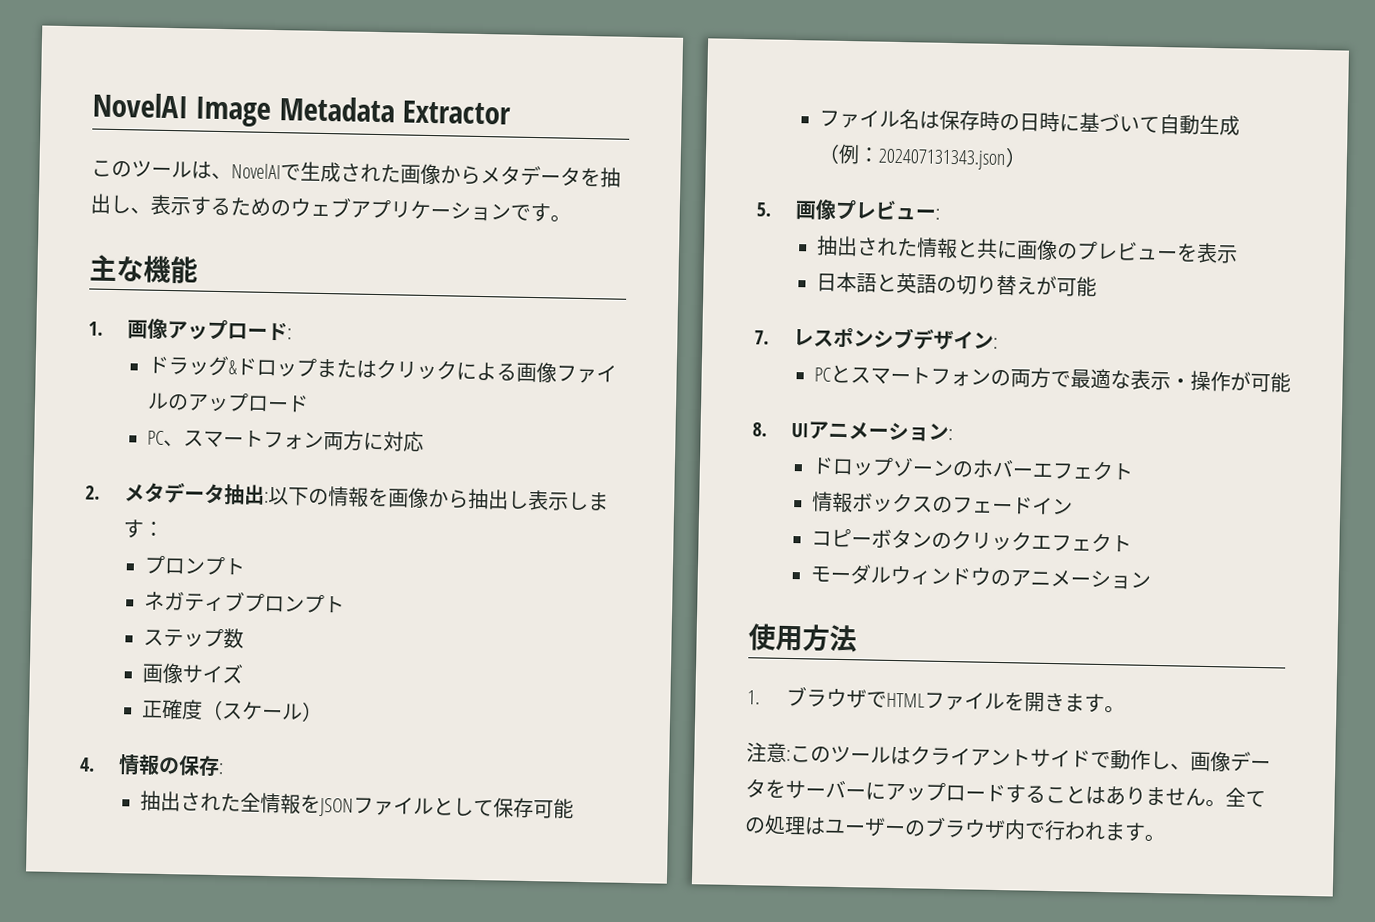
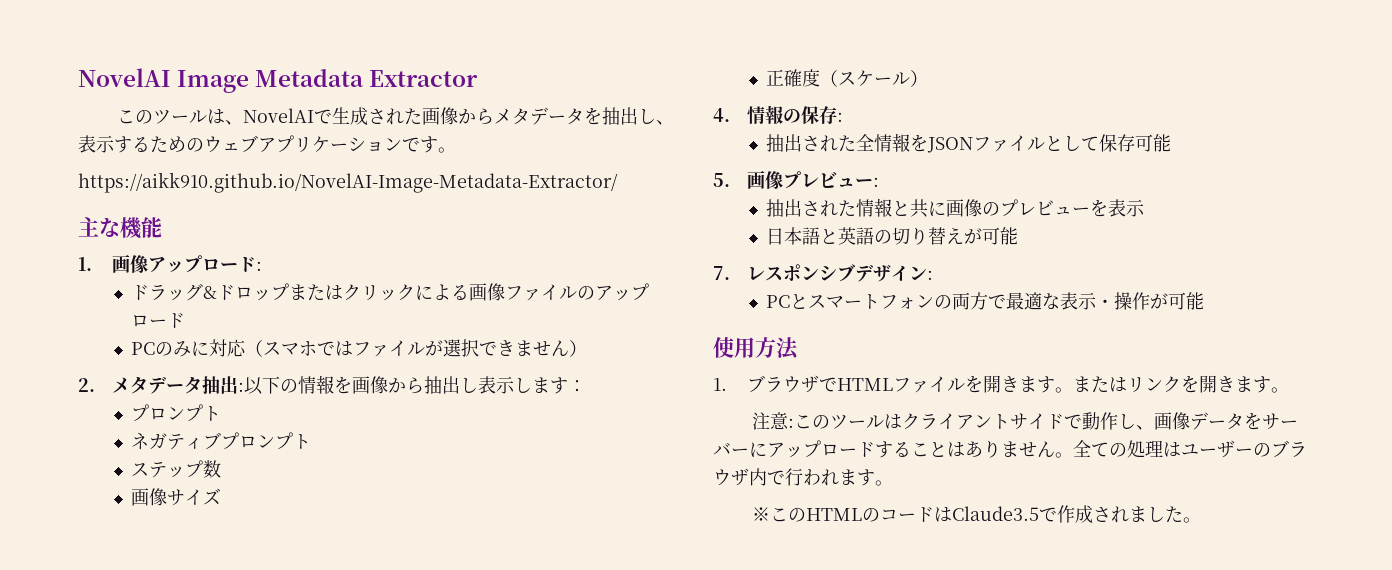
(571, 218) none -> [78,172,618,193] // https://aikk910.github.io/NovelAI-Image-Metadata-Extractor/
[162,430,424,452] 、スマートフォン両方に対応 -> [155,339,588,357] のみに対応（スマホではファイルが選択できません）
[818,108,1240,136] [817,143,1027,171] // ファイル名は保存時の日時に基づいて自動生成（例：202407131343.json） -> (1172, 143) none
[752,421,953,442] [811,456,1134,481] [811,491,1073,516] [810,528,1132,553] [809,564,1151,590] // 8. UIアニメーション: // ドロップゾーンのホバーエフェクト // 情報ボックスのフェードイン // コピーボタンのクリックエフェクト // モーダルウィンドウのアニメーション -> (1205, 301) none
(1125, 709) none -> [1072,375,1289,393] またはリンクを開きます。
(1165, 838) none -> [751,505,1201,523] // ※このHTMLのコードはClaude3.5で作成されました。

